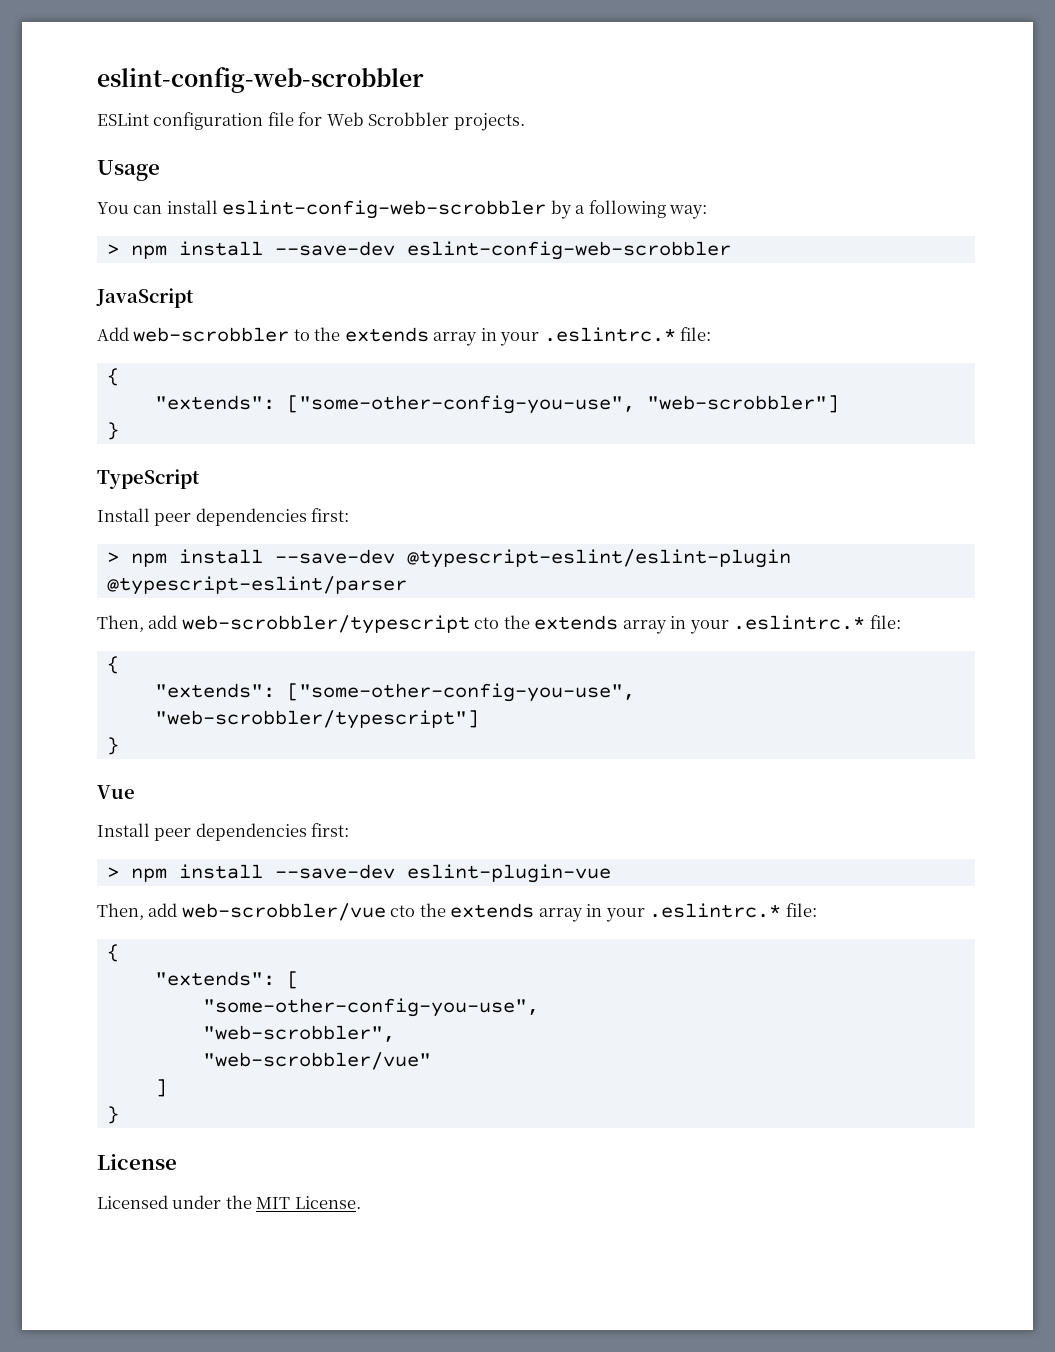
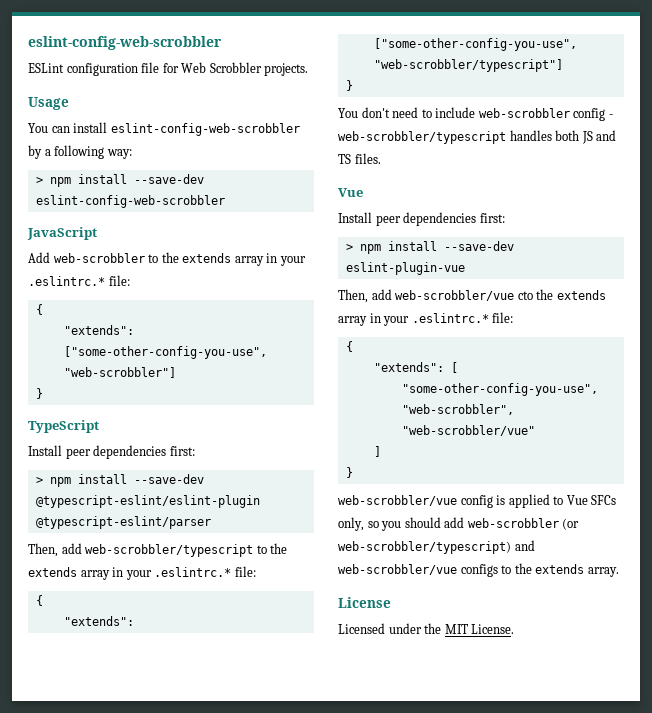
[474,617,500,629] cto -> [256,545,267,554] to
(119, 746) none -> [338,107,613,121] [338,130,617,144] [338,153,381,164] // You don't need to include web-scrobbler config - web-scrobbler/typescript handles both JS and TS files.
(119, 1115) none -> [338,494,617,508] [338,517,580,531] [338,540,535,554] [338,563,619,577] // web-scrobbler/vue config is applied to Vue SFCs only, so you should add web-scrobbler (or web-scrobbler/typescript) and web-scrobbler/vue configs to the extends array.

